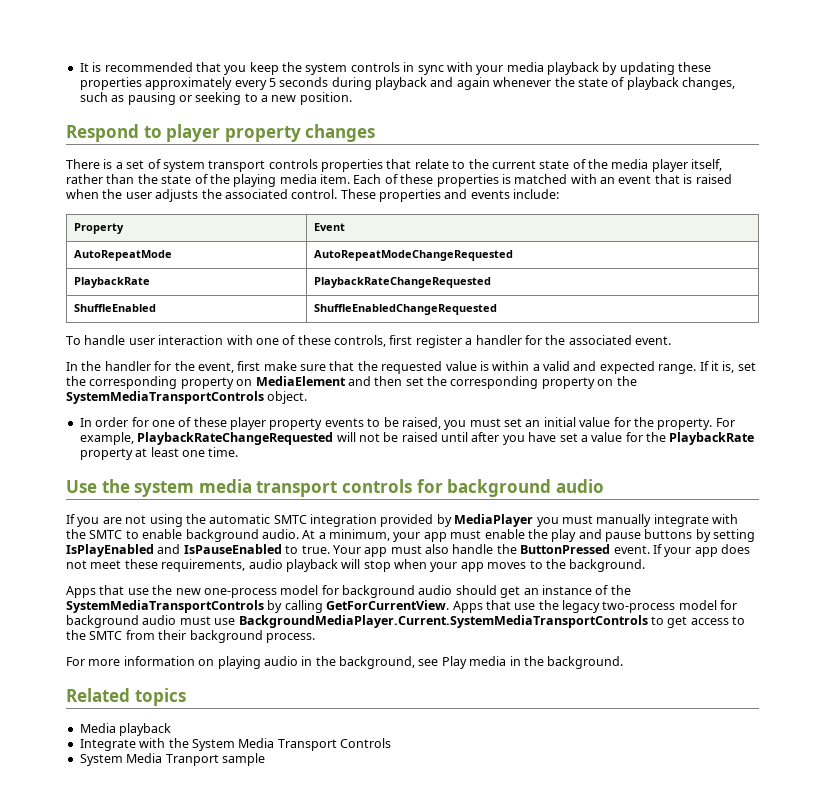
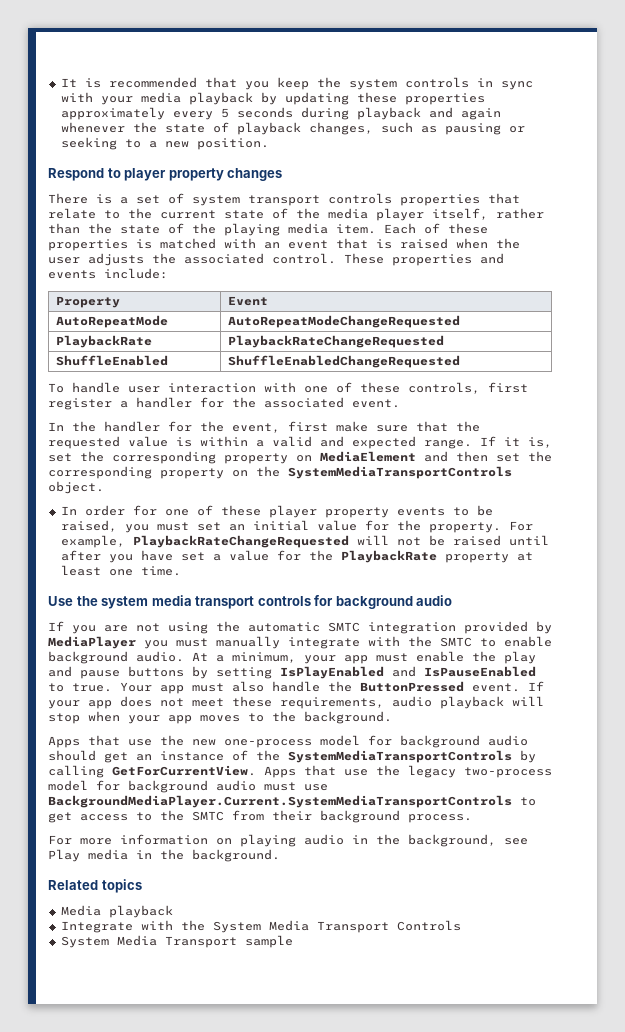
[165,754,219,766] Tranport -> [164,936,237,948] Transport

